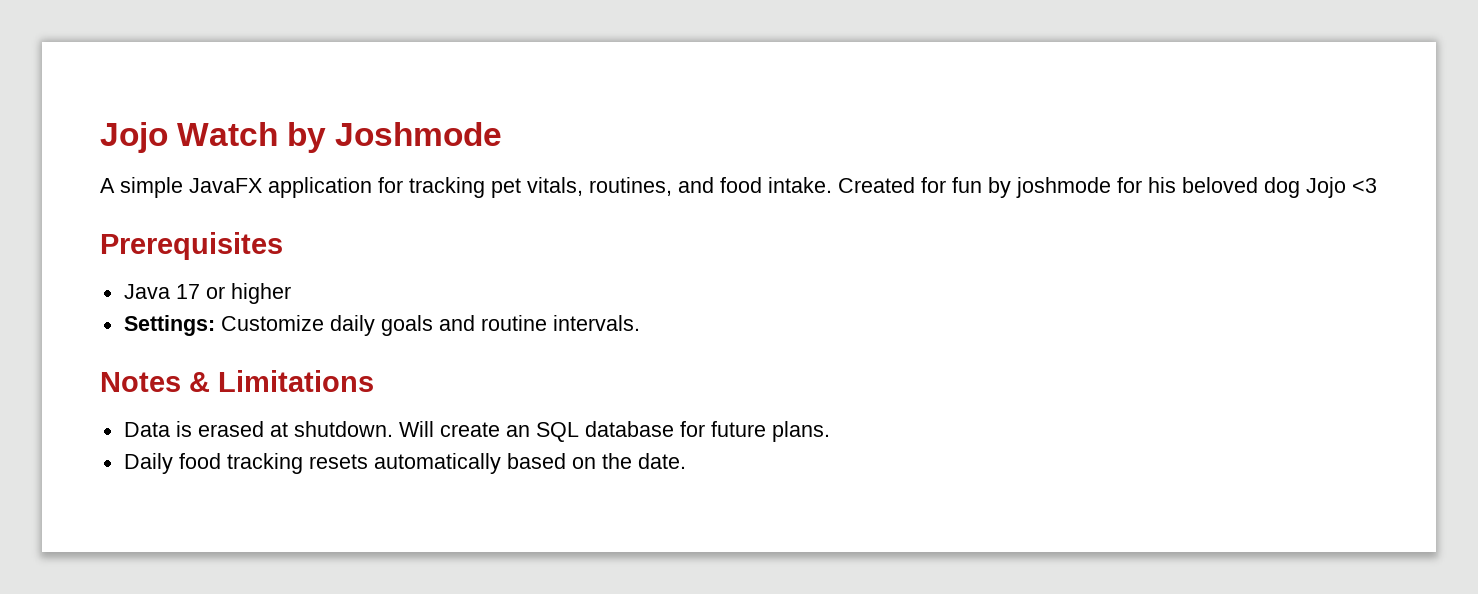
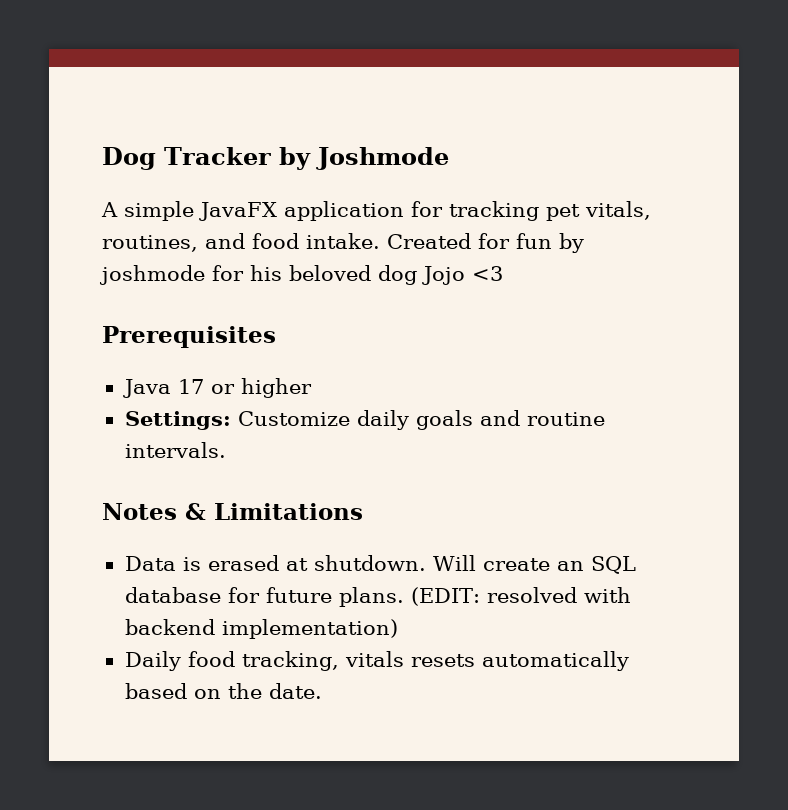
[100,122,279,153] Jojo Watch -> [102,147,271,170] Dog Tracker
(830, 431) none -> [410,587,631,606] [124,619,398,639] (EDIT: resolved with backend implementation)
[226,453,303,474] tracking -> [241,651,404,671] tracking, vitals

